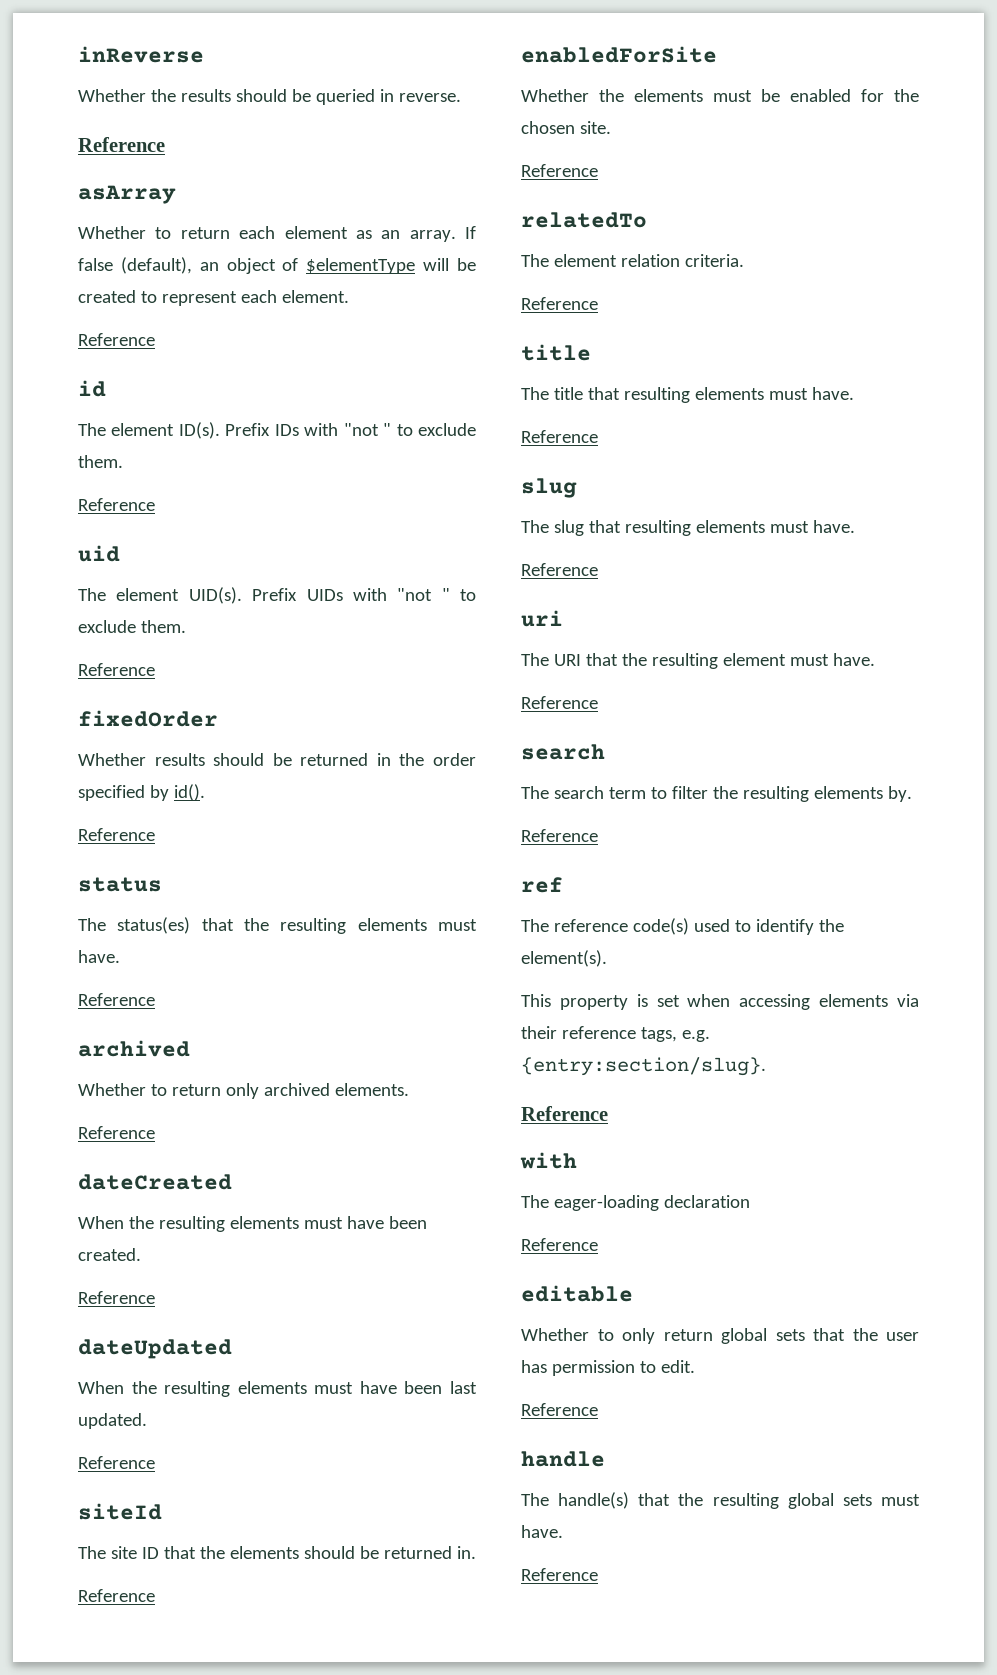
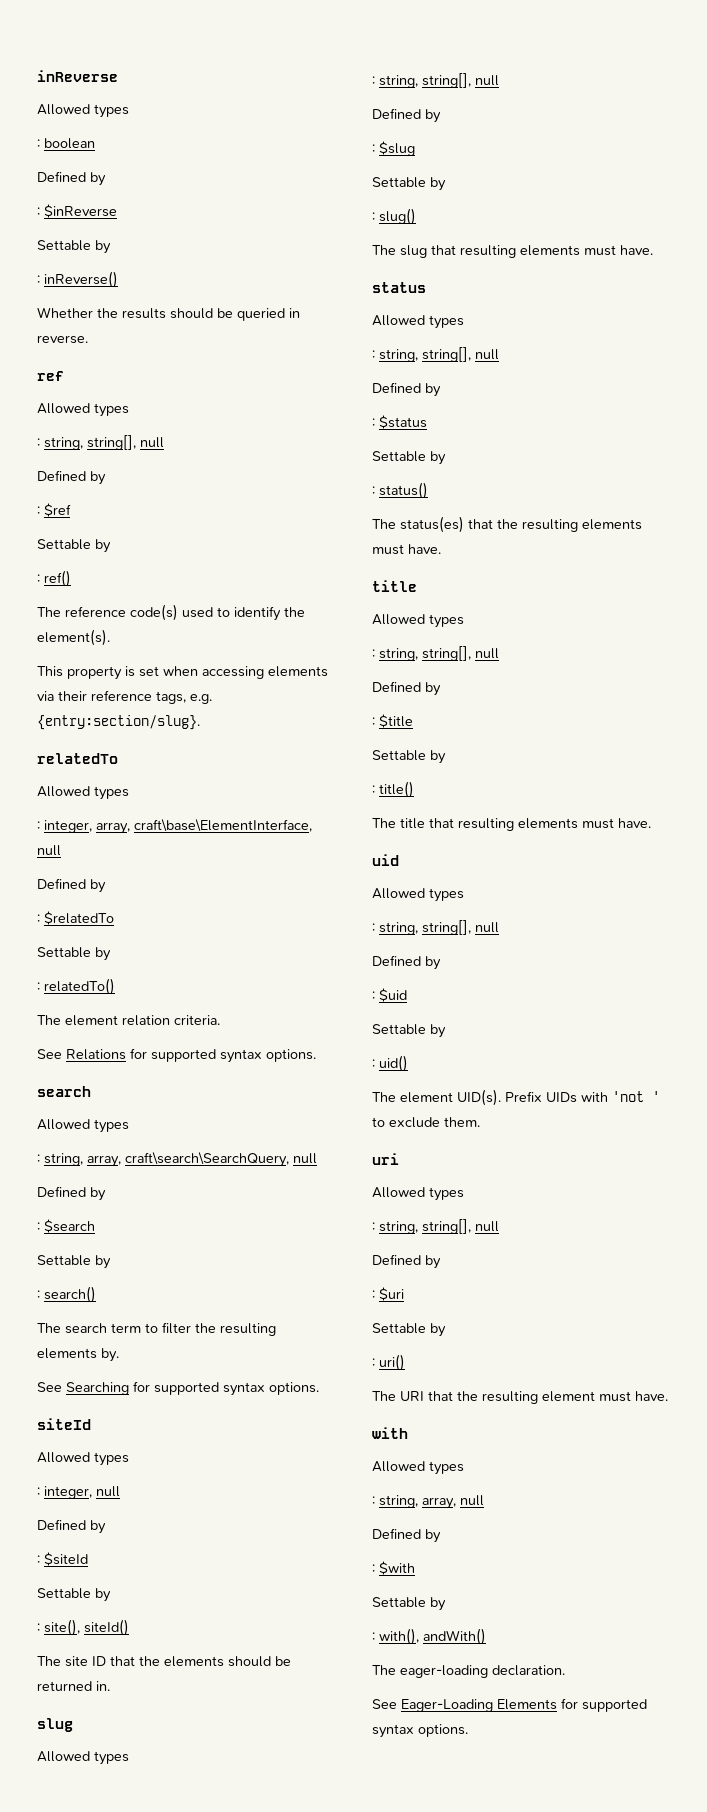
(204, 54) none -> [37,104,129,118] [37,138,95,149] [37,171,106,186] [37,204,117,218] [37,240,111,254] [37,271,118,288] // Allowed types // : boolean // Defined by // : $inReverse // Settable by // : inReverse()
[78,137,165,152] [78,185,176,204] [78,226,476,242] [78,257,476,274] [78,290,349,306] [78,333,155,346] [78,380,106,397] [78,422,477,439] [78,455,123,468] [78,498,155,511] [78,545,120,562] [78,587,476,604] [78,620,186,633] [78,663,155,676] [78,710,218,727] [78,753,476,766] [78,784,205,801] [78,828,155,841] [78,877,162,892] [78,917,477,934] [78,950,120,963] [78,993,155,1006] [78,1040,190,1057] [78,1083,409,1099] [78,1126,155,1139] [78,1174,232,1190] [78,1216,427,1232] [78,1248,141,1261] [78,1291,155,1304] [78,1339,232,1359] [78,1381,477,1397] [78,1413,147,1429] [78,1456,155,1469] [78,1503,162,1520] [78,1546,476,1559] [78,1589,155,1602] [521,46,717,63] [521,89,919,102] [521,121,611,134] [521,164,598,177] [521,212,647,228] [521,254,744,267] [521,297,598,310] [521,344,591,361] [521,387,854,403] [521,430,598,443] [521,478,577,498] [521,520,855,536] [521,563,598,576] [521,610,563,627] [521,653,875,669] [521,696,598,709] [521,744,605,760] [521,786,912,802] [521,829,598,842] [521,877,563,893] Reference // asArray // Whether to return each element as an array. If false (default), an object of $elementType will be created to represent each element. // Reference // id // The element ID(s). Prefix IDs with "not " to exclude them. // Reference // uid // The element UID(s). Prefix UIDs with "not " to exclude them. // Reference // fixedOrder // Whether results should be returned in the order specified by id(). // Reference // status // The status(es) that the resulting elements must have. // Reference // archived // Whether to return only archived elements. // Reference // dateCreated // When the resulting elements must have been created. // Reference // dateUpdated // When the resulting elements must have been last updated. // Reference // siteId // The site ID that the elements should be returned in. // Reference // enabledForSite // Whether the elements must be enabled for the chosen site. // Reference // relatedTo // The element relation criteria. // Reference // title // The title that resulting elements must have. // Reference // slug // The slug that resulting elements must have. // Reference // uri // The URI that the resulting element must have. // Reference // search // The search term to filter the resulting elements by. // Reference // ref -> [37,371,64,381] [37,403,129,417] [37,435,164,450] [37,470,106,485] [37,503,71,517] [37,539,111,553] [37,570,71,587] ref // Allowed types // : string, string[], null // Defined by // : $ref // Settable by // : ref()
[521,1106,608,1121] [520,1152,577,1169] [521,1195,750,1211] [521,1238,598,1251] [521,1285,633,1302] [521,1328,919,1344] [521,1360,695,1376] [521,1403,598,1416] [521,1451,605,1467] [521,1492,920,1509] [521,1525,563,1538] [521,1568,598,1581] Reference // with // The eager-loading declaration // Reference // editable // Whether to only return global sets that the user has permission to edit. // Reference // handle // The handle(s) that the resulting global sets must have. // Reference -> [37,753,118,764] [37,786,129,800] [37,819,312,834] [37,845,61,856] [37,878,106,893] [37,911,114,925] [37,947,111,961] [37,978,115,995] [37,1015,220,1026] [37,1048,316,1063] [37,1086,91,1097] [37,1119,129,1133] [37,1152,317,1167] [37,1186,106,1201] [37,1219,95,1233] [37,1255,111,1269] [37,1286,96,1303] [37,1322,276,1336] [37,1348,119,1362] [37,1381,319,1396] [37,1418,91,1430] [37,1452,129,1466] [37,1486,120,1499] [37,1519,106,1534] [37,1552,88,1566] [37,1588,111,1602] [37,1619,129,1636] [37,1656,291,1667] [37,1681,110,1691] [37,1718,73,1732] [37,1751,129,1765] [372,73,499,88] [372,108,441,123] [372,141,415,156] [372,177,446,191] [372,208,416,225] [372,245,653,258] [372,282,426,293] [372,315,464,329] [372,347,499,362] [372,382,441,397] [372,415,427,429] [372,451,446,465] [372,482,428,499] [372,516,642,533] [372,544,441,555] [372,580,417,592] [372,614,464,628] [372,646,499,661] [372,681,441,696] [372,714,413,728] [372,750,446,764] [372,781,414,798] [372,818,651,831] [372,854,399,866] [372,888,464,902] [372,920,499,935] [372,955,441,970] [372,988,407,1002] [372,1024,446,1038] [372,1055,408,1072] [372,1089,660,1106] [372,1117,480,1128] [372,1153,399,1165] [372,1187,464,1201] [372,1219,499,1234] [372,1254,441,1269] [372,1287,404,1301] [372,1323,446,1337] [372,1354,405,1371] [372,1391,668,1404] [372,1427,408,1439] [372,1461,464,1475] [372,1495,484,1509] [372,1528,441,1543] [372,1561,415,1575] [372,1597,446,1611] [372,1628,486,1645] [372,1665,565,1678] [372,1698,647,1712] [372,1724,468,1738] relatedTo // Allowed types // : integer, array, craft\base\ElementInterface, null // Defined by // : $relatedTo // Settable by // : relatedTo() // The element relation criteria. // See Relations for supported syntax options. // search // Allowed types // : string, array, craft\search\SearchQuery, null // Defined by // : $search // Settable by // : search() // The search term to filter the resulting elements by. // See Searching for supported syntax options. // siteId // Allowed types // : integer, null // Defined by // : $siteId // Settable by // : site(), siteId() // The site ID that the elements should be returned in. // slug // Allowed types // : string, string[], null // Defined by // : $slug // Settable by // : slug() // The slug that resulting elements must have. // status // Allowed types // : string, string[], null // Defined by // : $status // Settable by // : status() // The status(es) that the resulting elements must have. // title // Allowed types // : string, string[], null // Defined by // : $title // Settable by // : title() // The title that resulting elements must have. // uid // Allowed types // : string, string[], null // Defined by // : $uid // Settable by // : uid() // The element UID(s). Prefix UIDs with 'not ' to exclude them. // uri // Allowed types // : string, string[], null // Defined by // : $uri // Settable by // : uri() // The URI that the resulting element must have. // with // Allowed types // : string, array, null // Defined by // : $with // Settable by // : with(), andWith() // The eager-loading declaration. // See Eager-Loading Elements for supported syntax options.

